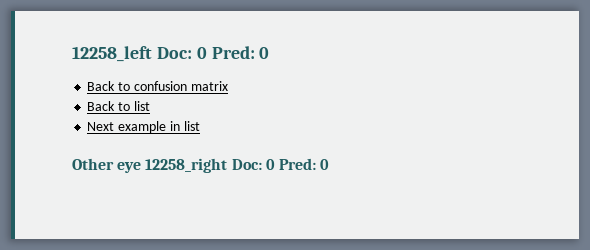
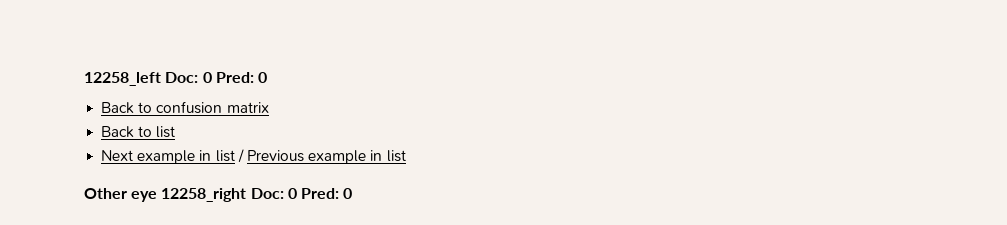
(200, 126) none -> [237,149,406,164] / Previous example in list

